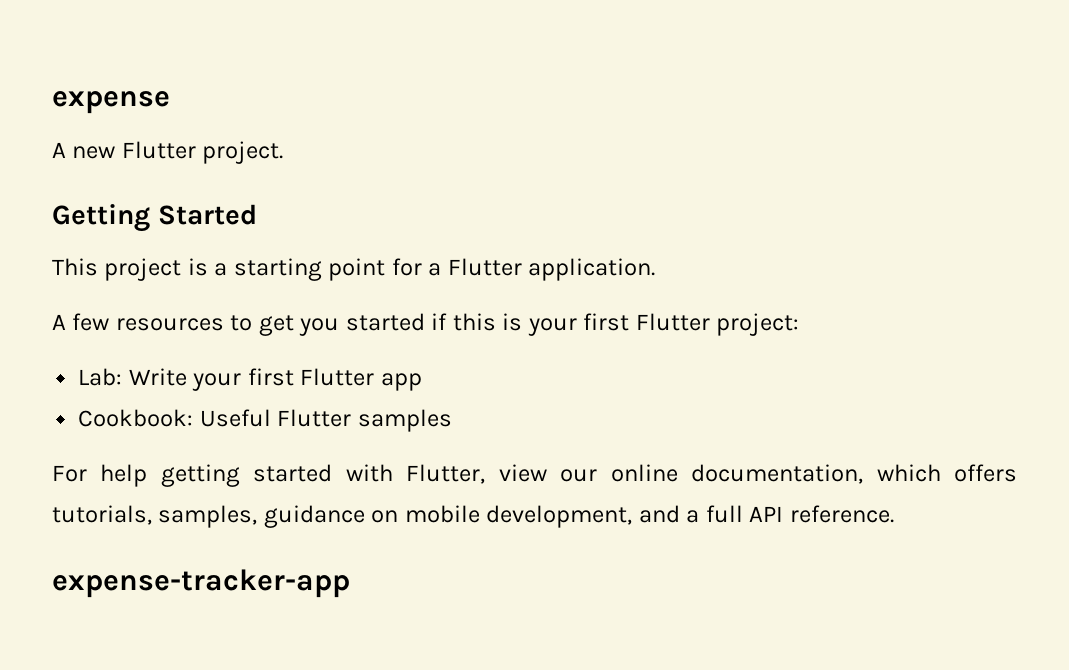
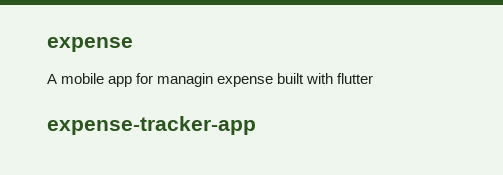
[72,141,284,164] [52,204,257,232] [52,258,656,281] [52,313,800,336] [78,368,422,391] [78,409,452,432] [52,464,1018,487] [52,505,894,528] new Flutter project. // Getting Started // This project is a starting point for a Flutter application. // A few resources to get you started if this is your first Flutter project: // Lab: Write your first Flutter app // Cookbook: Useful Flutter samples // For help getting started with Flutter, view our online documentation, which offers tutorials, samples, guidance on mobile development, and a full API reference. -> [61,73,374,87] mobile app for managin expense built with flutter

